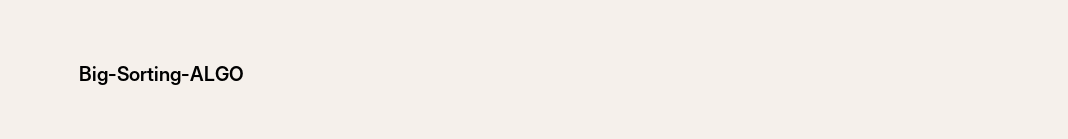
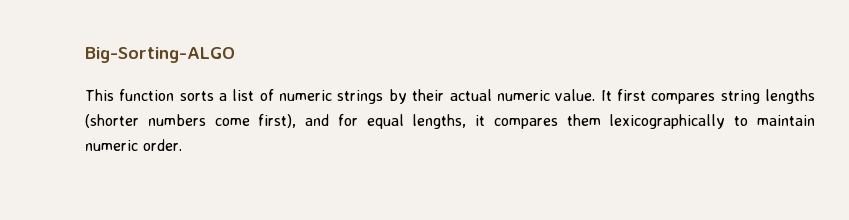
(244, 75) none -> [85,89,816,104] [85,114,815,129] [85,139,182,151] // This function sorts a list of numeric strings by their actual numeric value. It first compares string lengths (shorter numbers come first), and for equal lengths, it compares them lexicographically to maintain numeric order.

